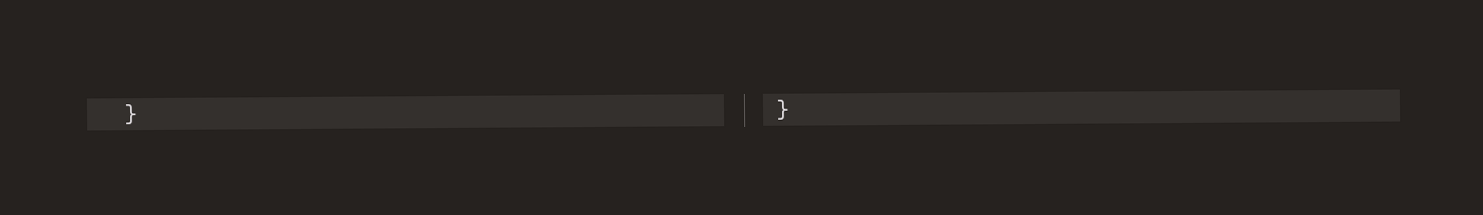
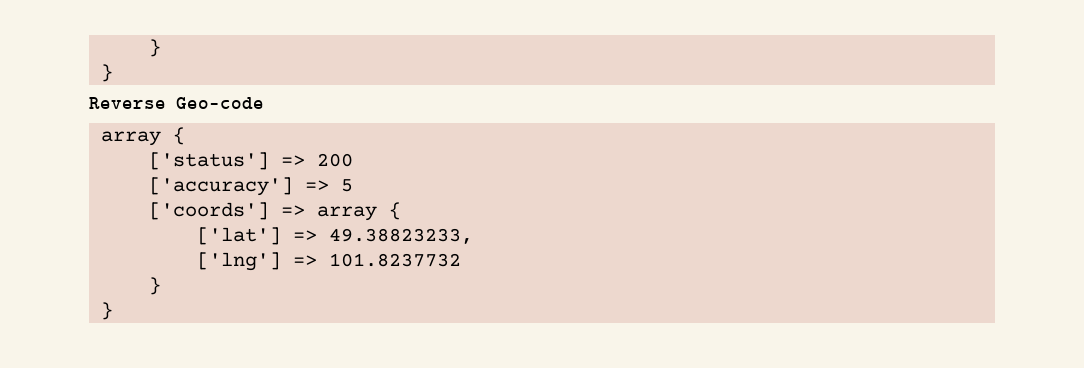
[123,104,138,125] [775,99,790,120] } // } -> [148,39,161,57] [100,64,113,82] [89,97,264,109] [100,127,185,146] [148,152,353,170] [148,177,353,196] [148,202,401,221] [196,227,473,245] [196,252,461,271] [148,277,161,295] [100,302,113,320] } // } // Reverse Geo-code // array { // ['status'] => 200 // ['accuracy'] => 5 // ['coords'] => array { // ['lat'] => 49.38823233, // ['lng'] => 101.8237732 // } // }

